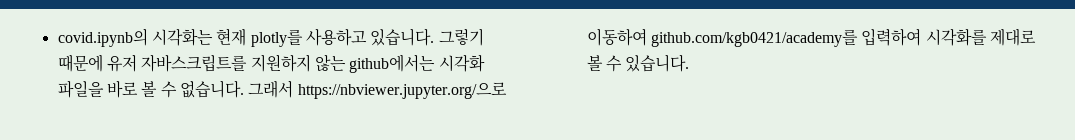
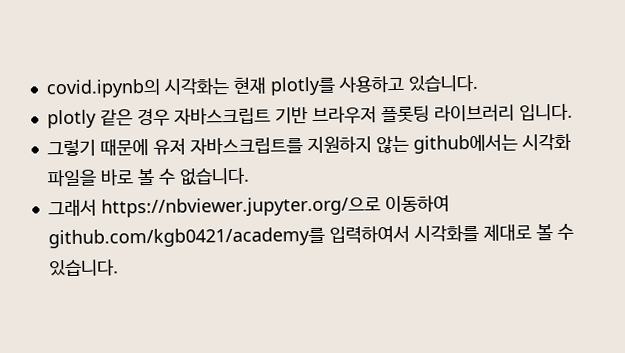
(435, 37) none -> [46,103,573,129] // plotly 같은 경우 자바스크립트 기반 브라우저 플롯팅 라이브러리 입니다. //
(244, 89) none -> (250, 176) //
[861,28,922,46] 입력하여 -> [328,225,410,244] 입력하여서

